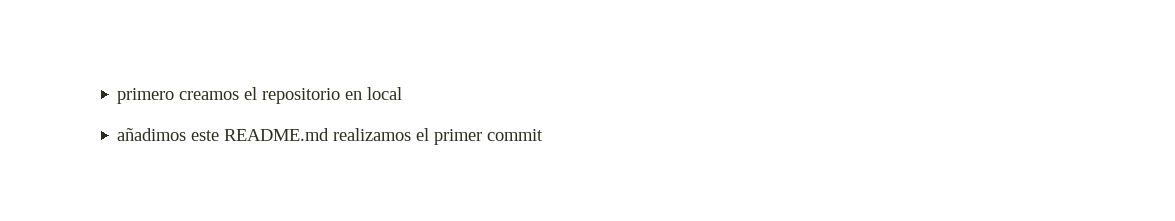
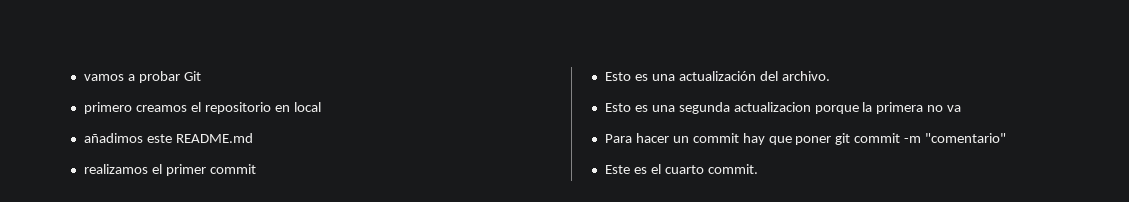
(117, 96) none -> [83,71,201,83] vamos a probar Git //
(330, 134) none -> (253, 138) //
(544, 135) none -> [604,71,830,81] [604,102,962,114] [604,133,1007,145] [604,164,758,174] // Esto es una actualización del archivo. // Esto es una segunda actualizacion porque la primera no va // Para hacer un commit hay que poner git commit -m "comentario" // Este es el cuarto commit.

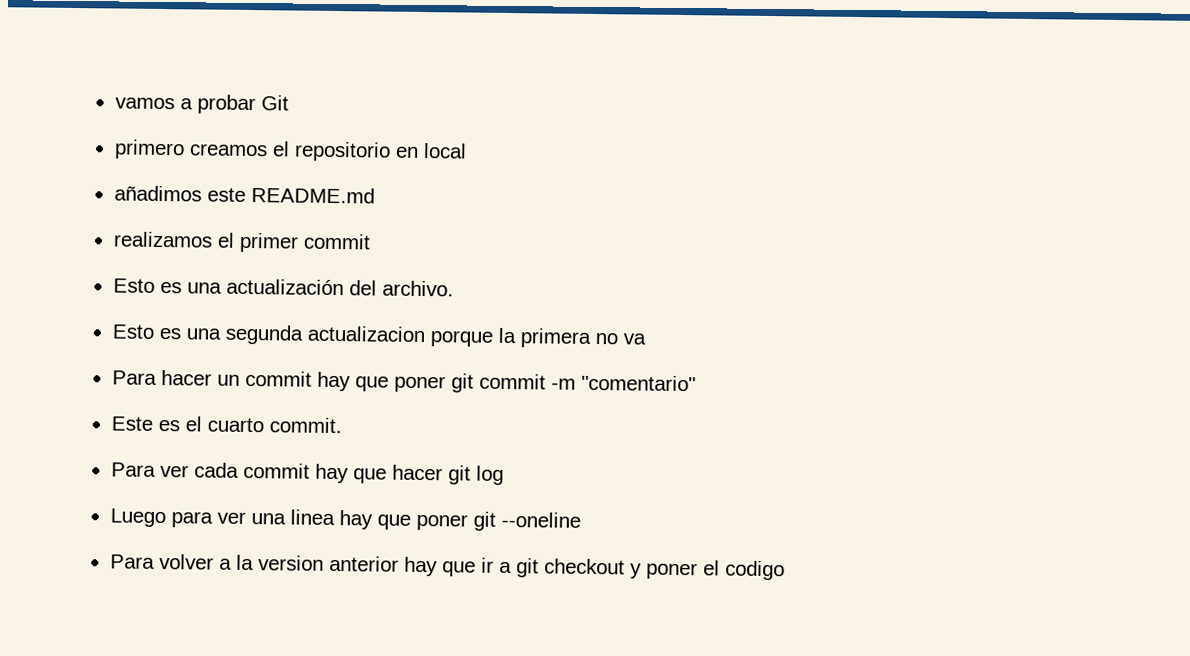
(758, 169) none -> [110,462,504,485] [109,508,581,531] [109,553,785,581] // Para ver cada commit hay que hacer git log // Luego para ver una linea hay que poner git --oneline // Para volver a la version anterior hay que ir a git checkout y poner el codigo

